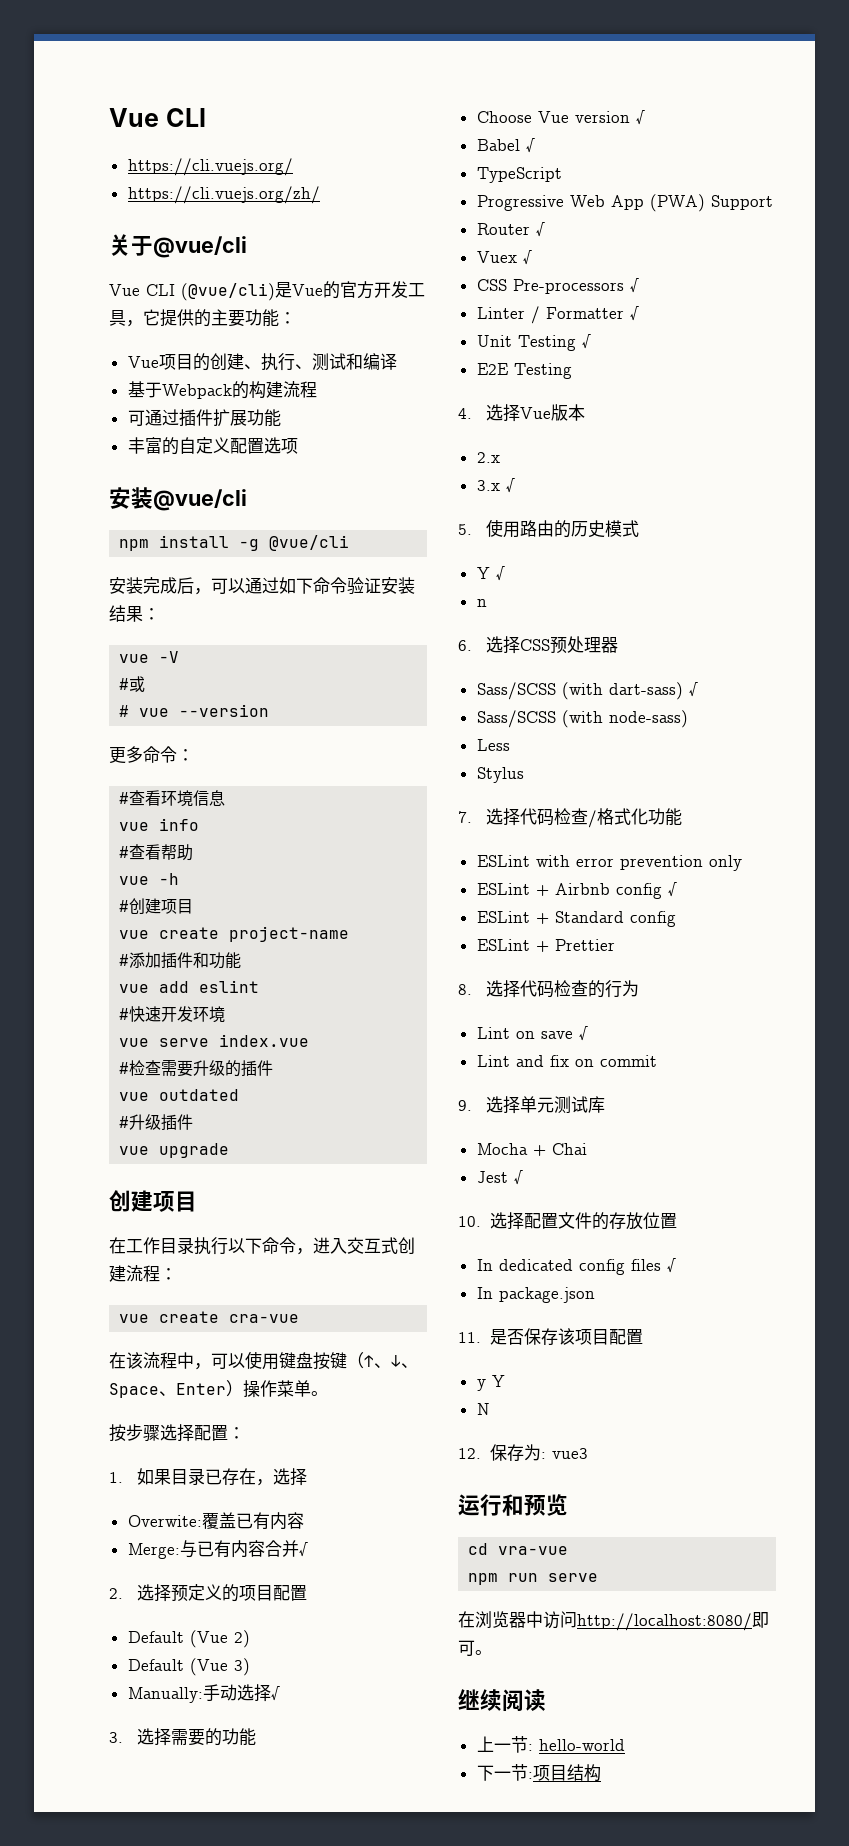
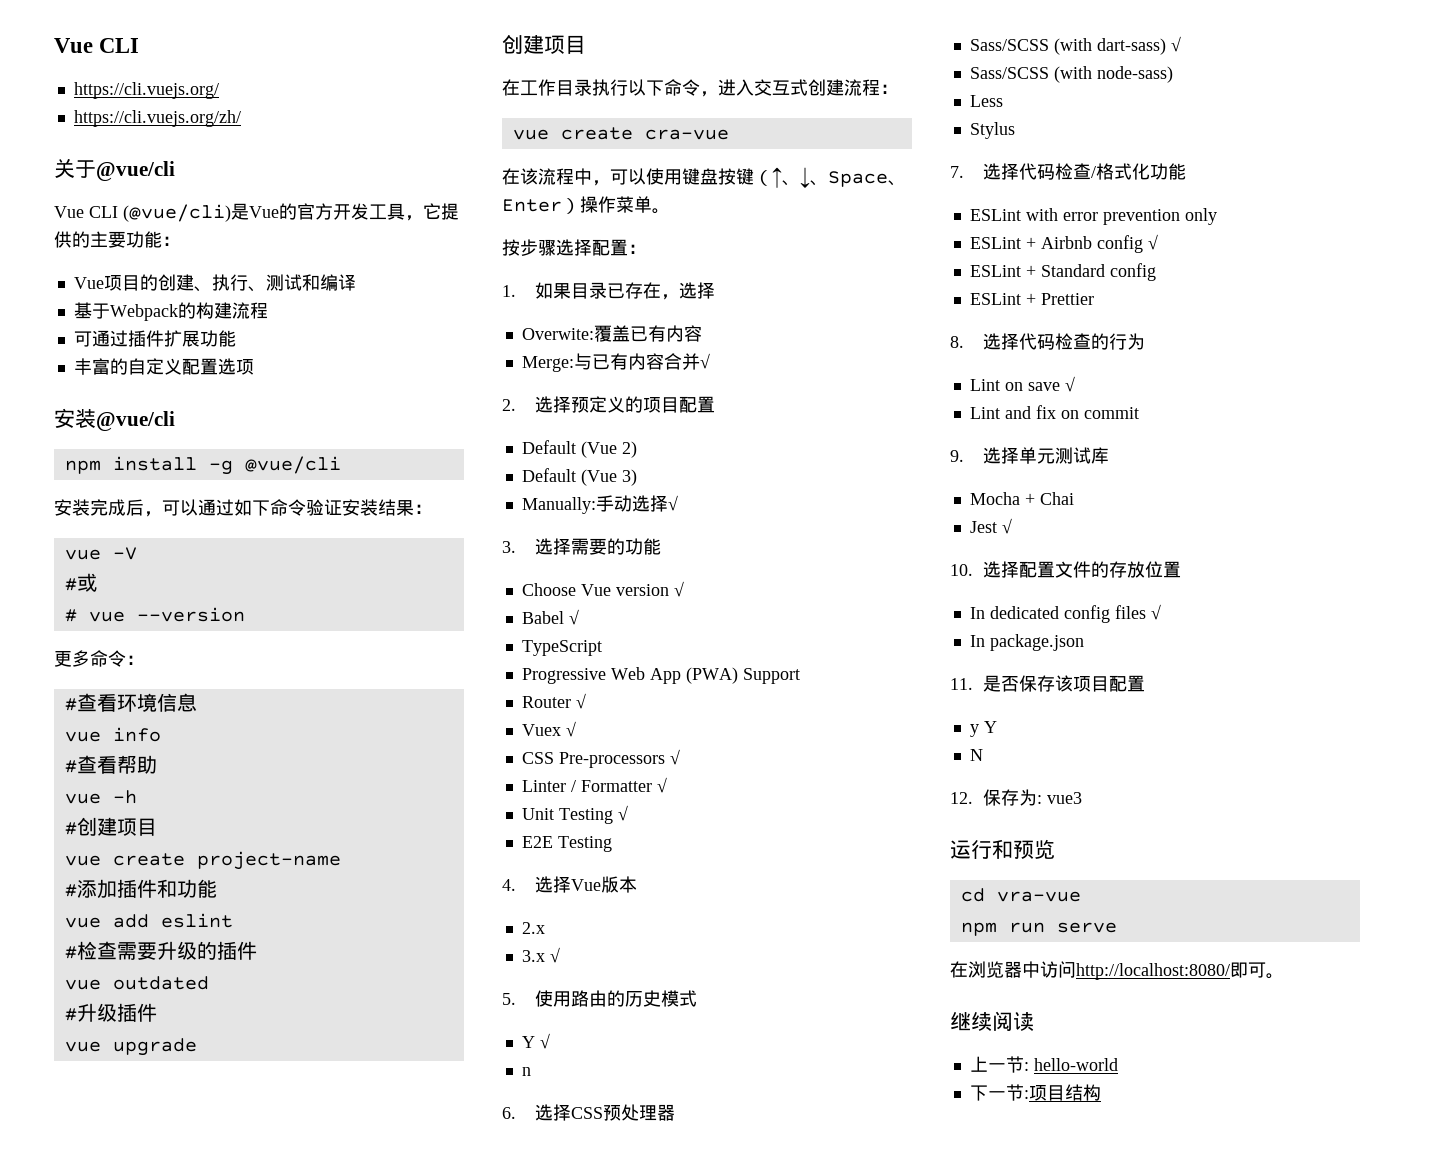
[119,1006,226,1023] [119,1034,310,1047] // #快速开发环境 // vue serve index.vue -> (233, 920) none

